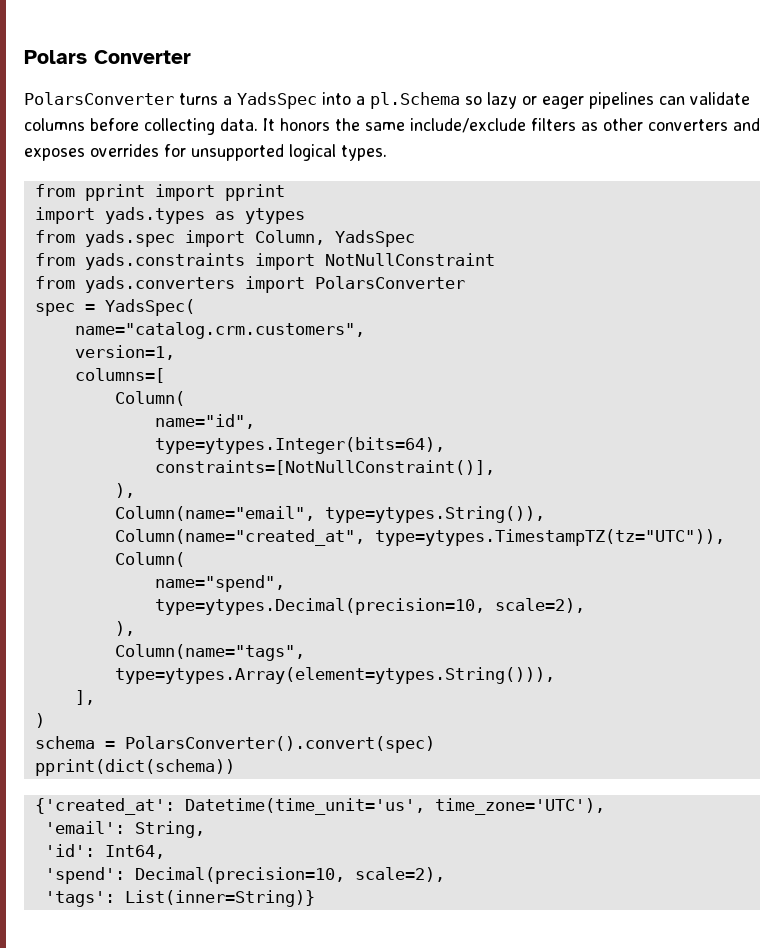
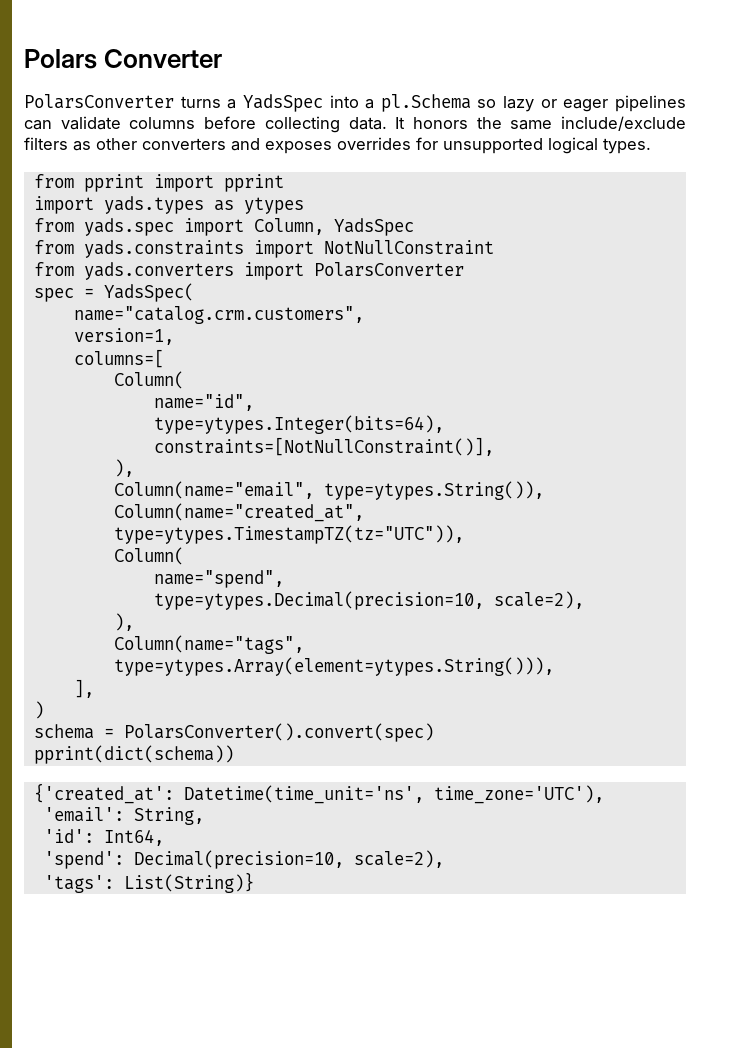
[184,798,425,815] Datetime(time_unit='us', -> [183,785,424,804] Datetime(time_unit='ns',
[124,890,315,907] List(inner=String)} -> [123,872,254,893] List(String)}

